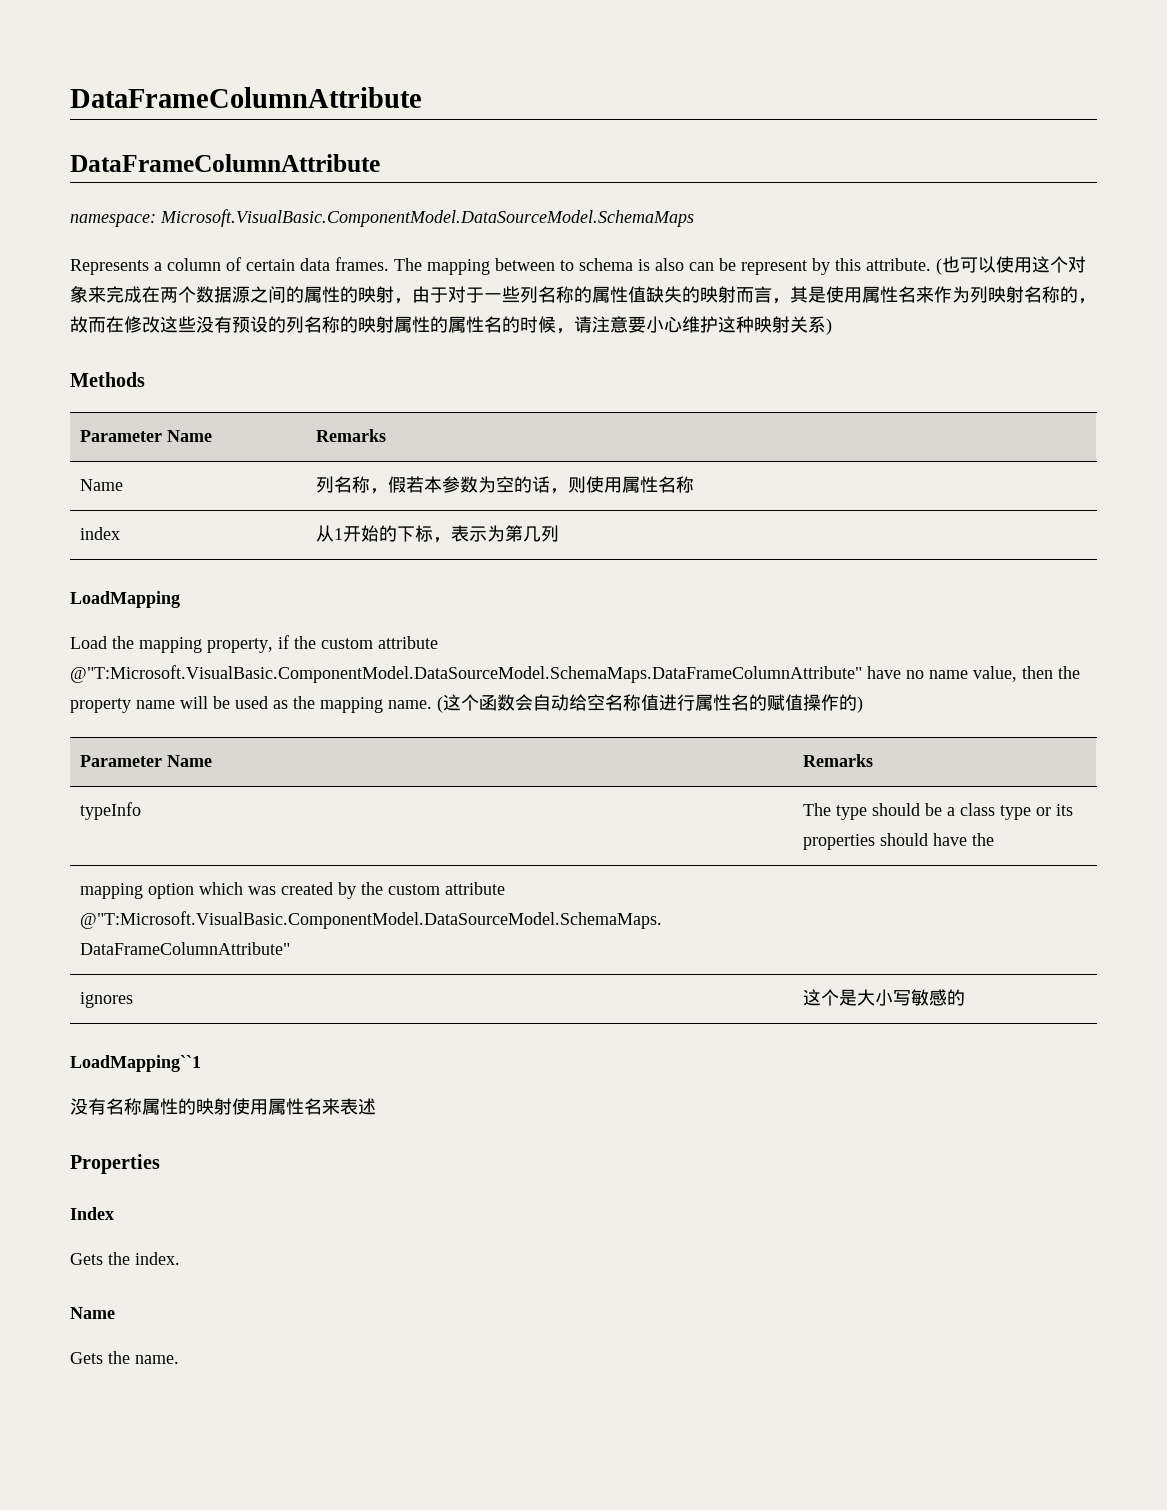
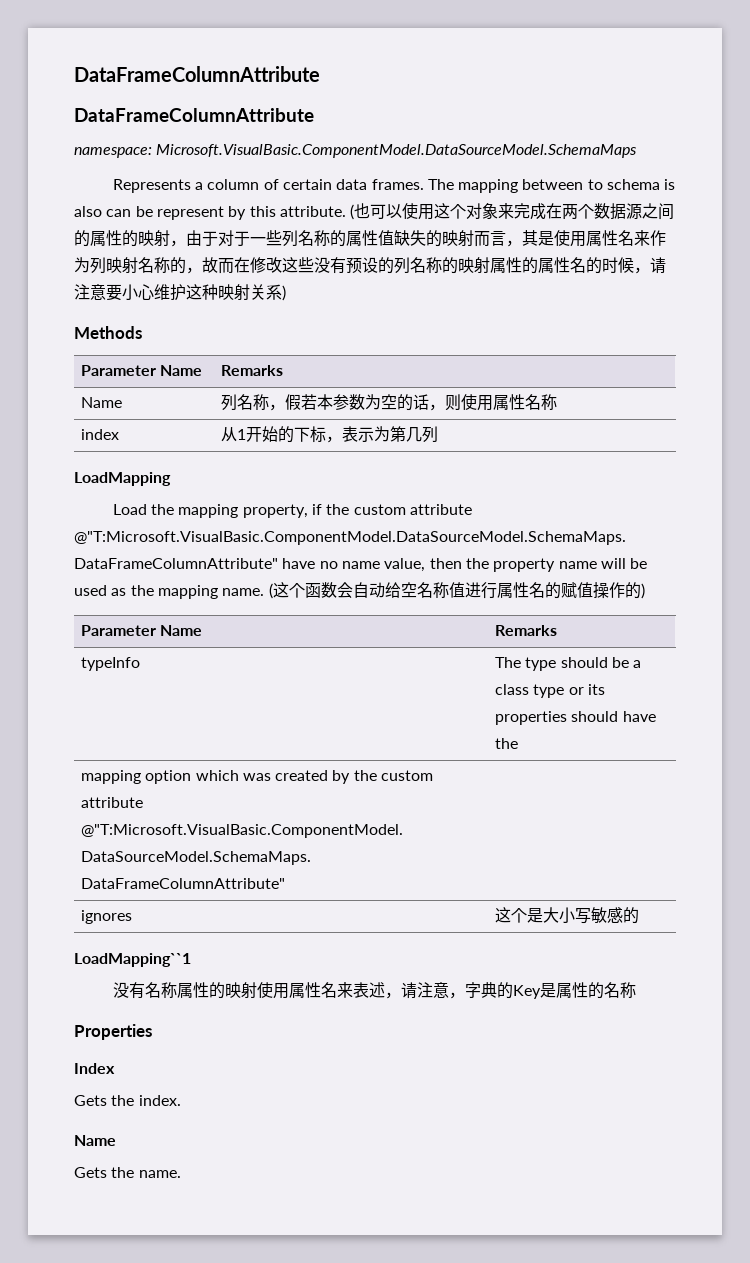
(376, 1106) none -> [384,982,636,999] ，请注意，字典的Key是属性的名称

